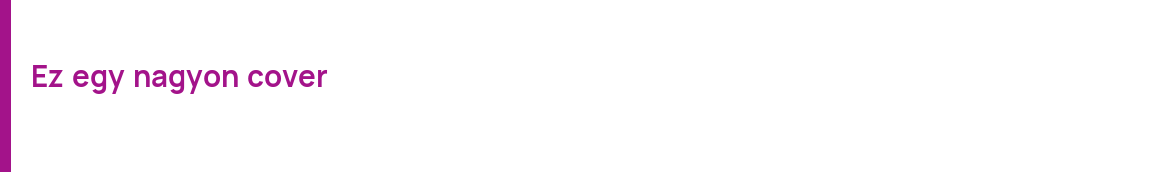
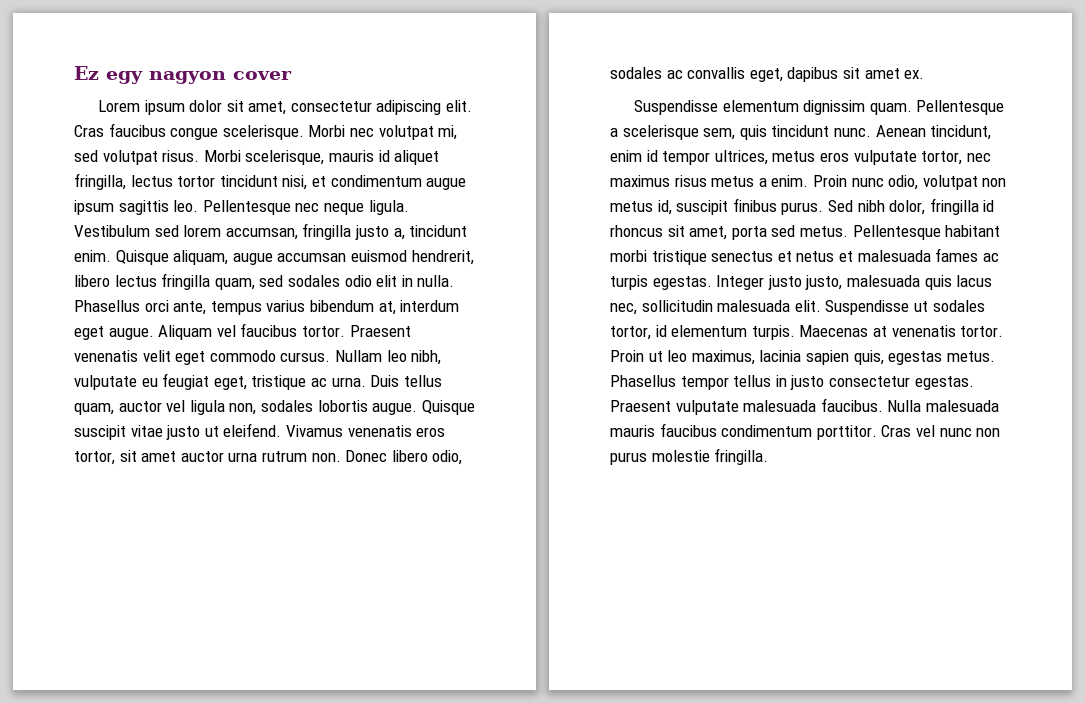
(328, 78) none -> [97,100,473,115] [74,123,458,140] [74,150,440,165] [74,173,467,190] [74,200,409,215] [74,223,468,240] [74,250,474,265] [74,273,455,290] [74,300,460,315] [74,323,411,340] [74,350,442,365] [74,373,442,390] [74,400,475,415] [74,423,446,440] [74,450,463,465] [610,67,925,82] [633,100,1005,115] [610,125,992,140] [610,150,991,165] [610,175,1007,190] [610,198,995,215] [610,225,1001,240] [610,248,999,265] [610,275,993,290] [610,300,985,315] [610,325,1004,340] [610,350,995,365] [610,375,974,390] [610,398,999,415] [610,423,1001,440] [610,448,769,465] // Lorem ipsum dolor sit amet, consectetur adipiscing elit. Cras faucibus congue scelerisque. Morbi nec volutpat mi, sed volutpat risus. Morbi scelerisque, mauris id aliquet fringilla, lectus tortor tincidunt nisi, et condimentum augue ipsum sagittis leo. Pellentesque nec neque ligula. Vestibulum sed lorem accumsan, fringilla justo a, tincidunt enim. Quisque aliquam, augue accumsan euismod hendrerit, libero lectus fringilla quam, sed sodales odio elit in nulla. Phasellus orci ante, tempus varius bibendum at, interdum eget augue. Aliquam vel faucibus tortor. Praesent venenatis velit eget commodo cursus. Nullam leo nibh, vulputate eu feugiat eget, tristique ac urna. Duis tellus quam, auctor vel ligula non, sodales lobortis augue. Quisque suscipit vitae justo ut eleifend. Vivamus venenatis eros tortor, sit amet auctor urna rutrum non. Donec libero odio, sodales ac convallis eget, dapibus sit amet ex. // Suspendisse elementum dignissim quam. Pellentesque a scelerisque sem, quis tincidunt nunc. Aenean tincidunt, enim id tempor ultrices, metus eros vulputate tortor, nec maximus risus metus a enim. Proin nunc odio, volutpat non metus id, suscipit finibus purus. Sed nibh dolor, fringilla id rhoncus sit amet, porta sed metus. Pellentesque habitant morbi tristique senectus et netus et malesuada fames ac turpis egestas. Integer justo justo, malesuada quis lacus nec, sollicitudin malesuada elit. Suspendisse ut sodales tortor, id elementum turpis. Maecenas at venenatis tortor. Proin ut leo maximus, lacinia sapien quis, egestas metus. Phasellus tempor tellus in justo consectetur egestas. Praesent vulputate malesuada faucibus. Nulla malesuada mauris faucibus condimentum porttitor. Cras vel nunc non purus molestie fringilla.

